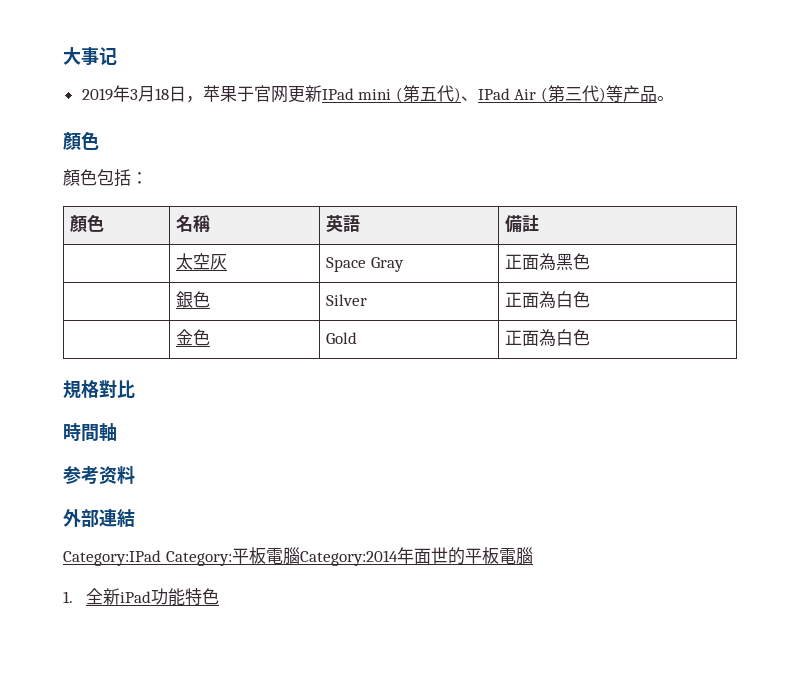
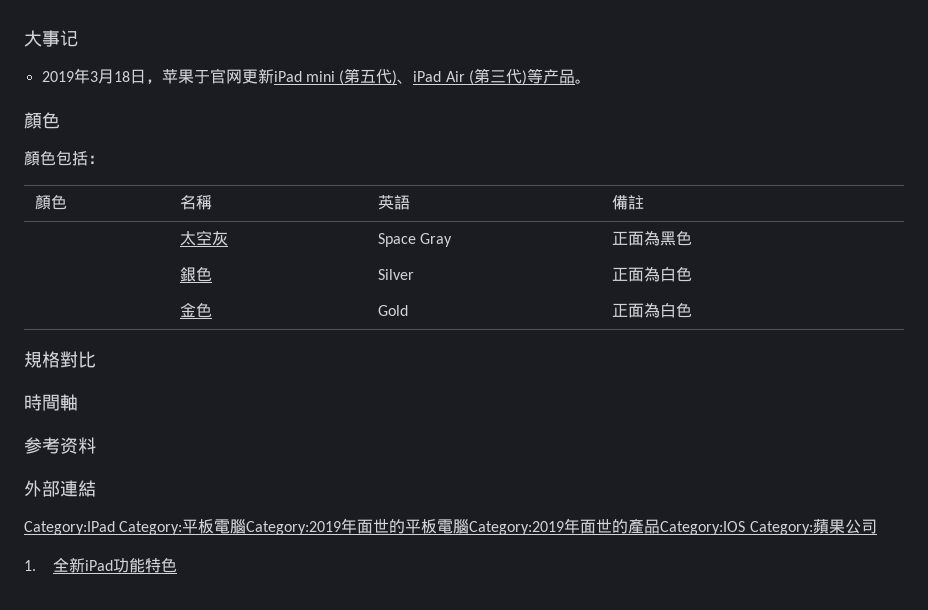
[321,88,354,100] IPad -> [273,71,302,82] iPad
[477,88,510,100] IPad -> [413,71,442,82] iPad
[299,550,398,566] Category:2014 -> [246,521,342,535] Category:2019
(533, 556) none -> [469,518,877,535] Category:2019年面世的產品Category:IOS Category:蘋果公司

